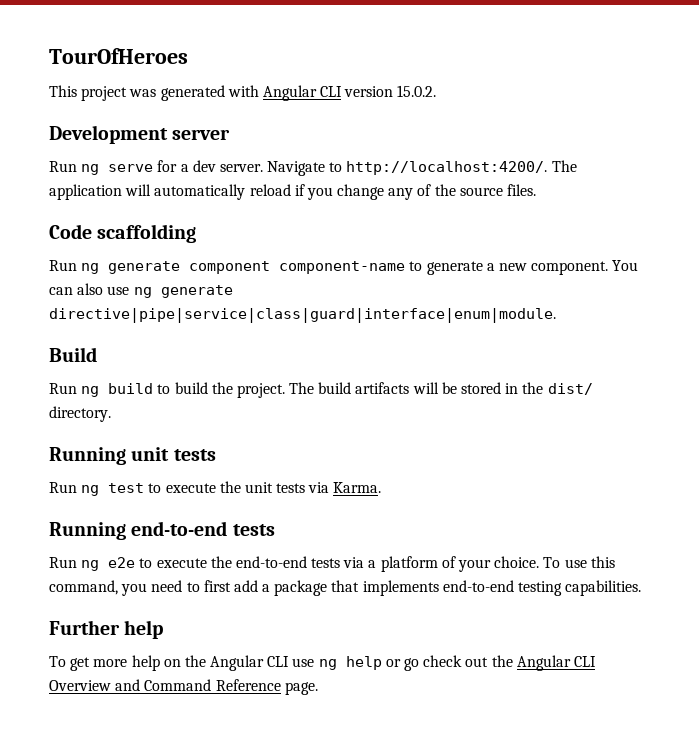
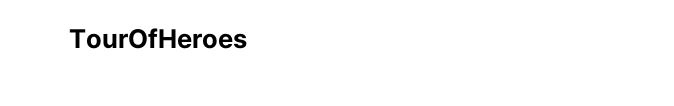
[49,85,437,101] [49,125,231,144] [49,160,577,176] [49,184,537,200] [49,224,197,243] [49,260,639,275] [49,283,233,298] [49,308,556,323] [49,347,97,362] [49,382,593,398] [49,406,111,422] [49,447,216,465] [49,481,382,496] [49,521,275,540] [49,556,615,572] [49,580,642,596] [49,620,164,639] [49,655,596,671] [49,679,318,695] // This project was generated with Angular CLI version 15.0.2. // Development server // Run ng serve for a dev server. Navigate to http://localhost:4200/. The application will automatically reload if you change any of the source files. // Code scaffolding // Run ng generate component component-name to generate a new component. You can also use ng generate directive|pipe|service|class|guard|interface|enum|module. // Build // Run ng build to build the project. The build artifacts will be stored in the dist/ directory. // Running unit tests // Run ng test to execute the unit tests via Karma. // Running end-to-end tests // Run ng e2e to execute the end-to-end tests via a platform of your choice. To use this command, you need to first add a package that implements end-to-end testing capabilities. // Further help // To get more help on the Angular CLI use ng help or go check out the Angular CLI Overview and Command Reference page. -> (247, 38) none

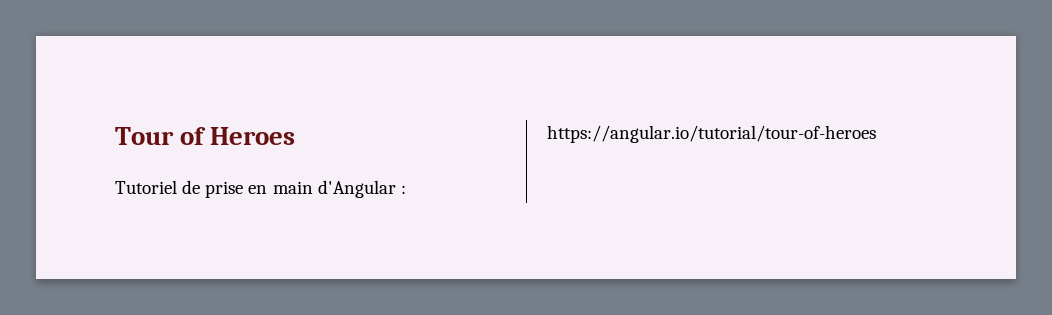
[69,28,247,49] TourOfHeroes -> [115,127,296,145] [115,180,406,198] [547,125,876,143] Tour of Heroes // Tutoriel de prise en main d'Angular : https://angular.io/tutorial/tour-of-heroes

